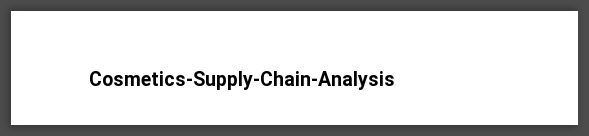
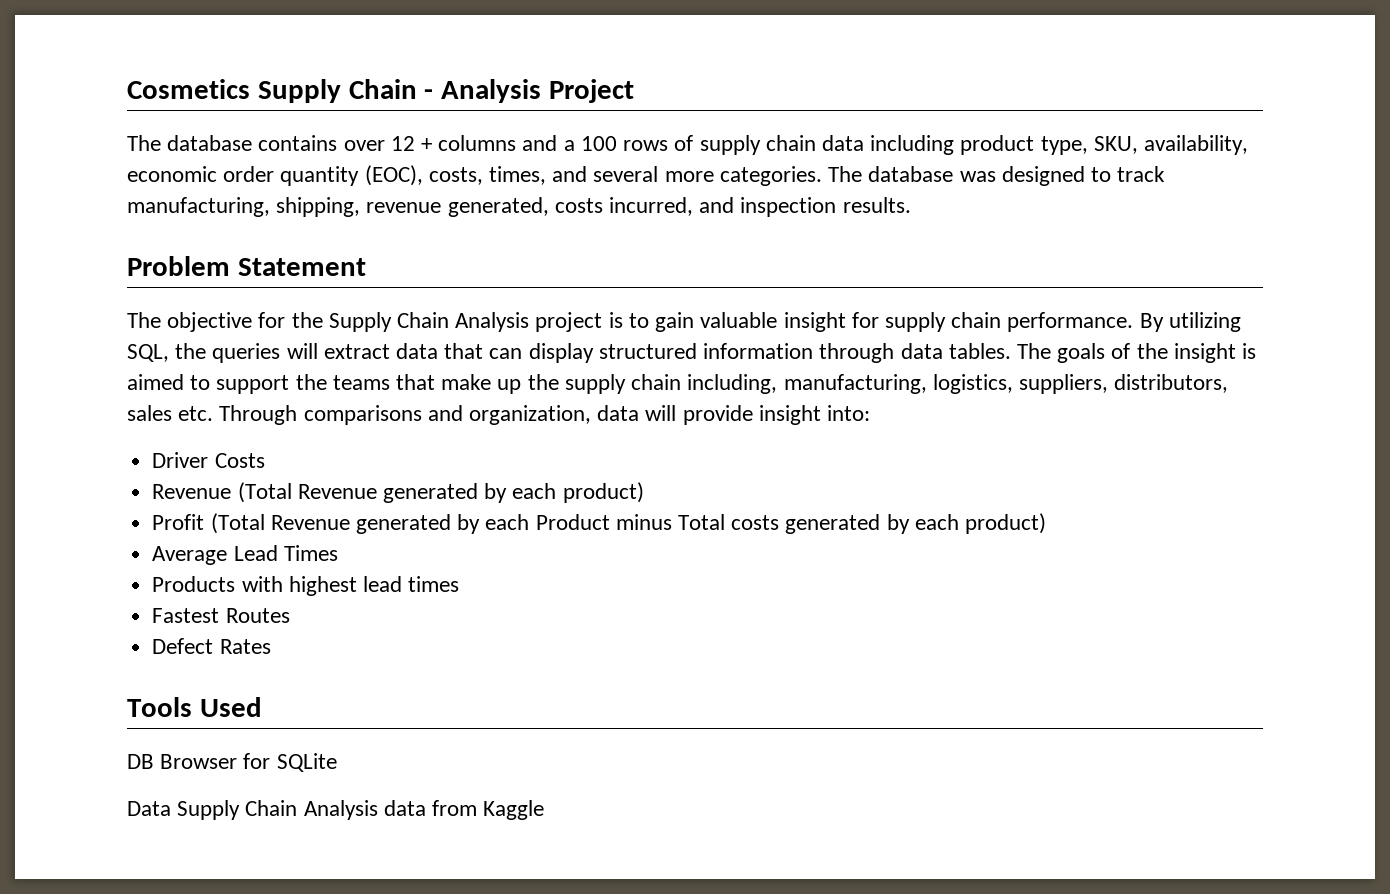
[89,71,395,90] Cosmetics-Supply-Chain-Analysis -> [127,79,635,103] [127,135,1248,155] [127,165,1166,186] [127,197,911,217] [127,256,366,276] [127,312,1241,332] [127,343,1256,363] [127,374,1229,394] [127,405,871,425] [152,452,265,468] [152,482,644,503] [152,513,1047,534] [152,545,338,565] [152,576,460,596] [152,608,290,623] [152,638,271,654] [127,697,262,717] [127,753,337,772] [127,800,545,820] Cosmetics Supply Chain - Analysis Project // The database contains over 12 + columns and a 100 rows of supply chain data including product type, SKU, availability, economic order quantity (EOC), costs, times, and several more categories. The database was designed to track manufacturing, shipping, revenue generated, costs incurred, and inspection results. // Problem Statement // The objective for the Supply Chain Analysis project is to gain valuable insight for supply chain performance. By utilizing SQL, the queries will extract data that can display structured information through data tables. The goals of the insight is aimed to support the teams that make up the supply chain including, manufacturing, logistics, suppliers, distributors, sales etc. Through comparisons and organization, data will provide insight into: // Driver Costs // Revenue (Total Revenue generated by each product) // Profit (Total Revenue generated by each Product minus Total costs generated by each product) // Average Lead Times // Products with highest lead times // Fastest Routes // Defect Rates // Tools Used // DB Browser for SQLite // Data Supply Chain Analysis data from Kaggle

